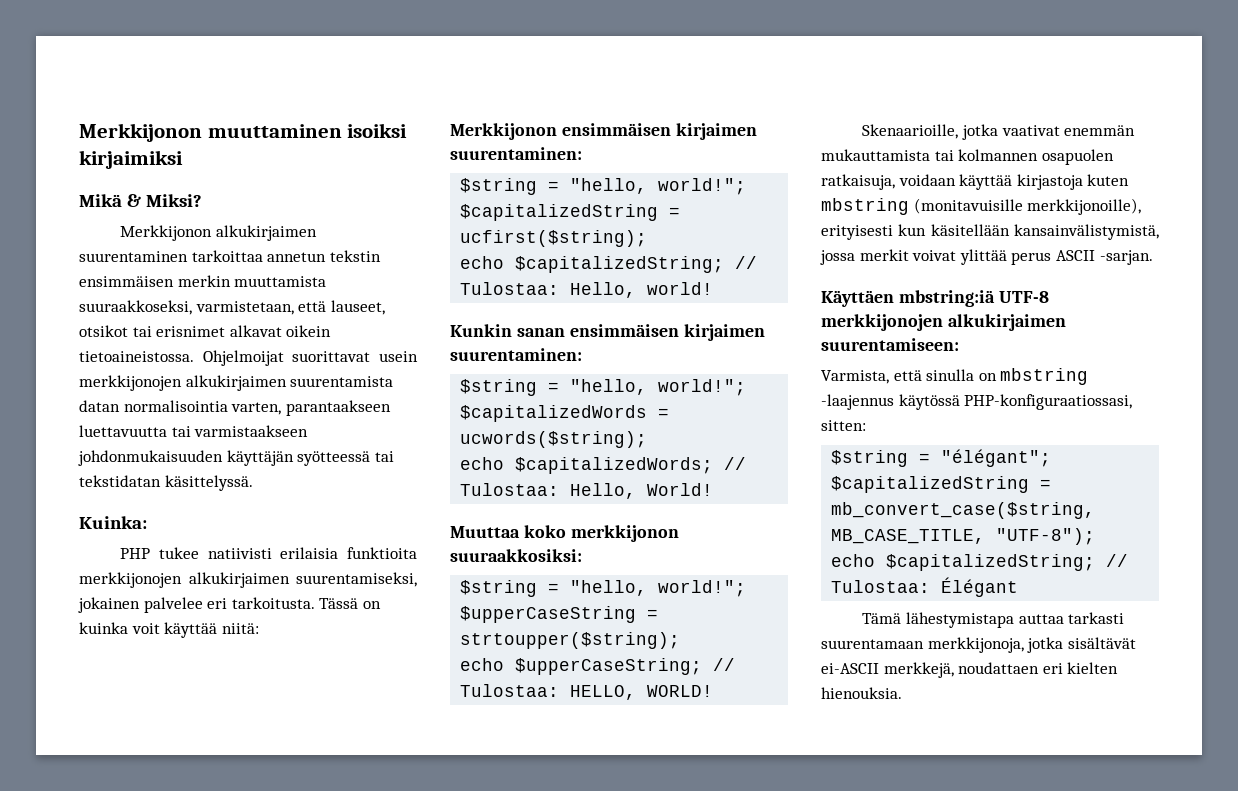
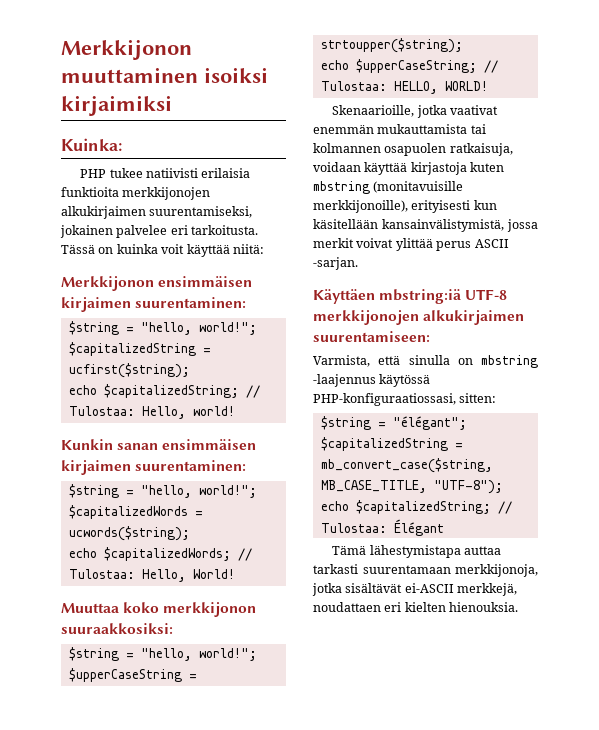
[79,194,202,207] [120,225,318,241] [79,250,381,262] [79,275,327,287] [79,300,385,315] [79,325,332,337] [79,350,419,366] [79,375,394,391] [79,400,391,416] [79,425,309,437] [78,450,394,466] [79,475,253,491] // Mikä & Miksi? // Merkkijonon alkukirjaimen suurentaminen tarkoittaa annetun tekstin ensimmäisen merkin muuttamista suuraakkoseksi, varmistetaan, että lauseet, otsikot tai erisnimet alkavat oikein tietoaineistossa. Ohjelmoijat suorittavat usein merkkijonojen alkukirjaimen suurentamista datan normalisointia varten, parantaakseen luettavuutta tai varmistaakseen johdonmukaisuuden käyttäjän syötteessä tai tekstidatan käsittelyssä. -> (172, 105) none

